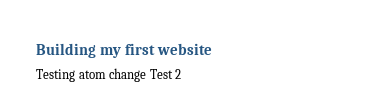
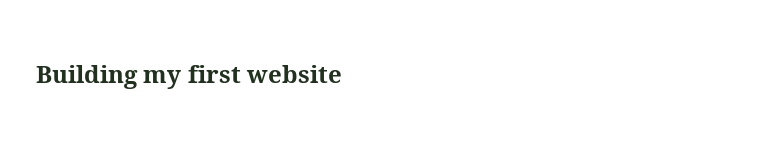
[36,68,182,82] // Testing atom change Test 2 -> (343, 74) none

